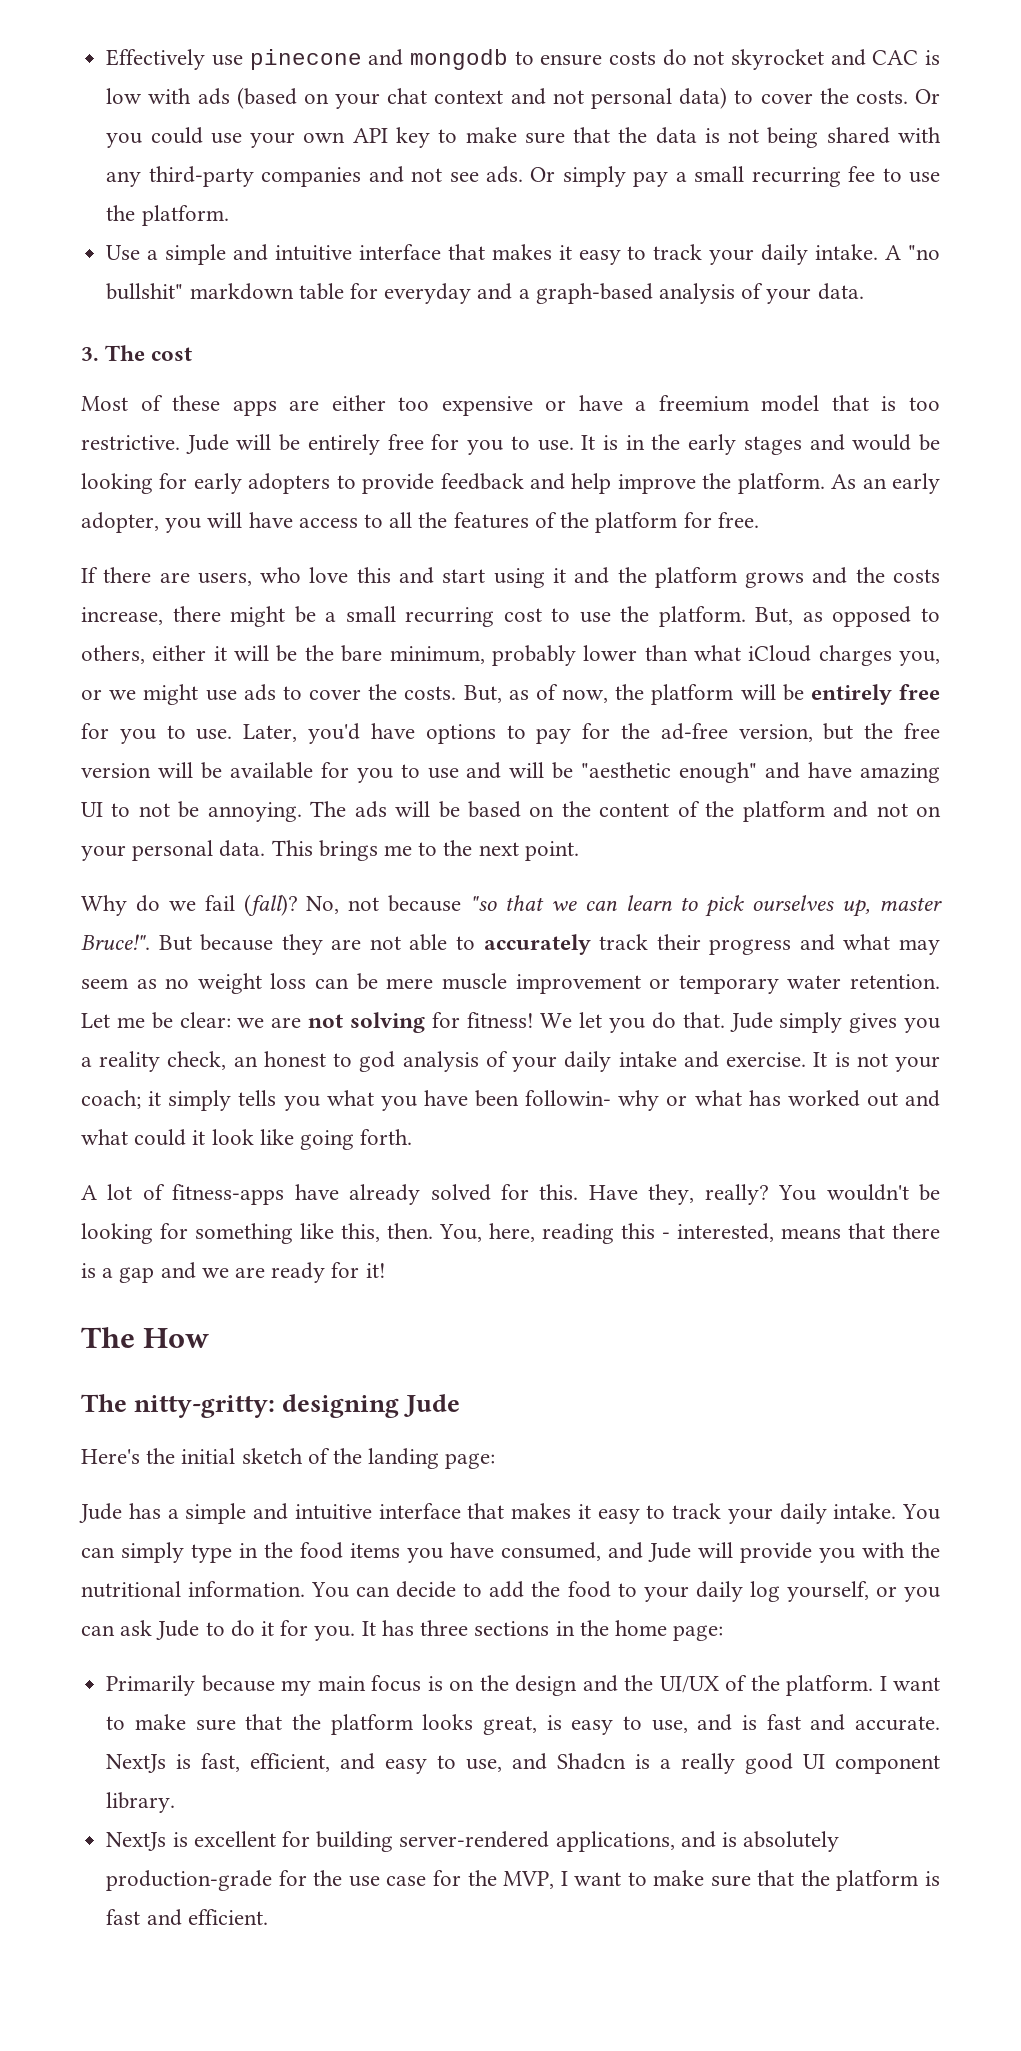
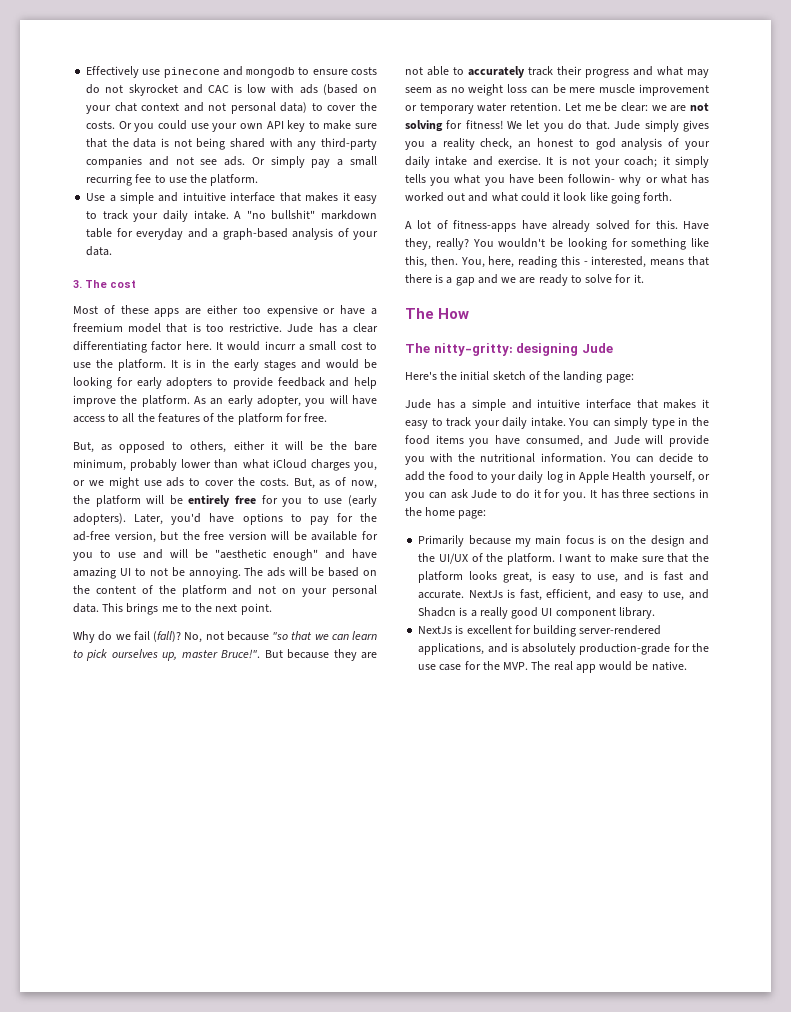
[236,434,574,455] will be entirely free for you to use. -> [318,323,378,333] [73,341,377,353] [73,359,167,371] has a clear differentiating factor here. It would incurr a small cost to use the platform.
[81,567,940,588] [81,606,746,627] If there are users, who love this and start using it and the platform grows and the costs increase, there might be a small recurring cost to use the platform. -> (328, 417) none
[196,729,233,740] use. -> [324,495,377,507] [73,513,126,525] use (early adopters).
[331,1262,386,1278] for it! -> [570,274,644,283] to solve for it.
(780, 1591) none -> [565,471,647,483] in Apple Health
[503,1870,941,1891] [106,1909,268,1926] MVP, I want to make sure that the platform is fast and efficient. -> [503,661,687,673] MVP. The real app would be native.

